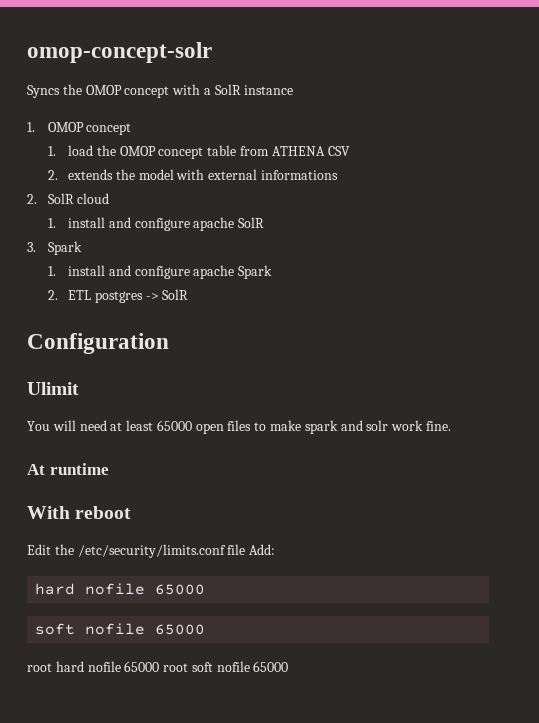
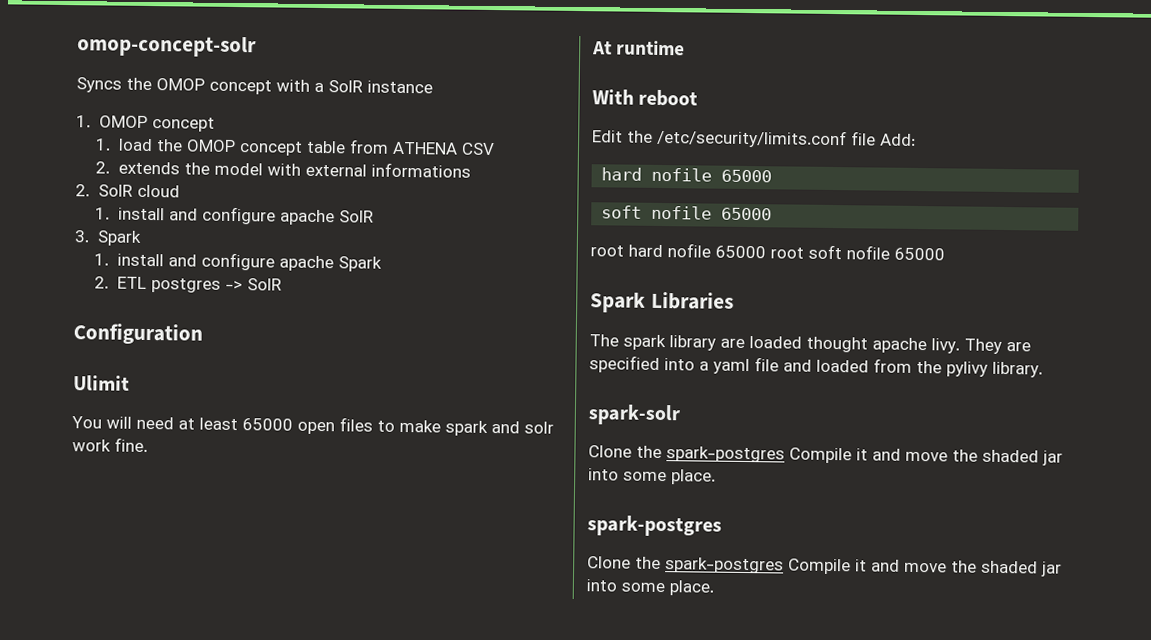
(289, 666) none -> [590,291,734,313] [589,334,1031,354] [589,355,1043,378] [588,404,681,426] [588,445,1063,466] [588,468,716,485] [587,515,722,537] [587,556,1062,577] [586,579,714,596] // Spark Libraries // The spark library are loaded thought apache livy. They are specified into a yaml file and loaded from the pylivy library. // spark-solr // Clone the spark-postgres Compile it and move the shaded jar into some place. // spark-postgres // Clone the spark-postgres Compile it and move the shaded jar into some place.

